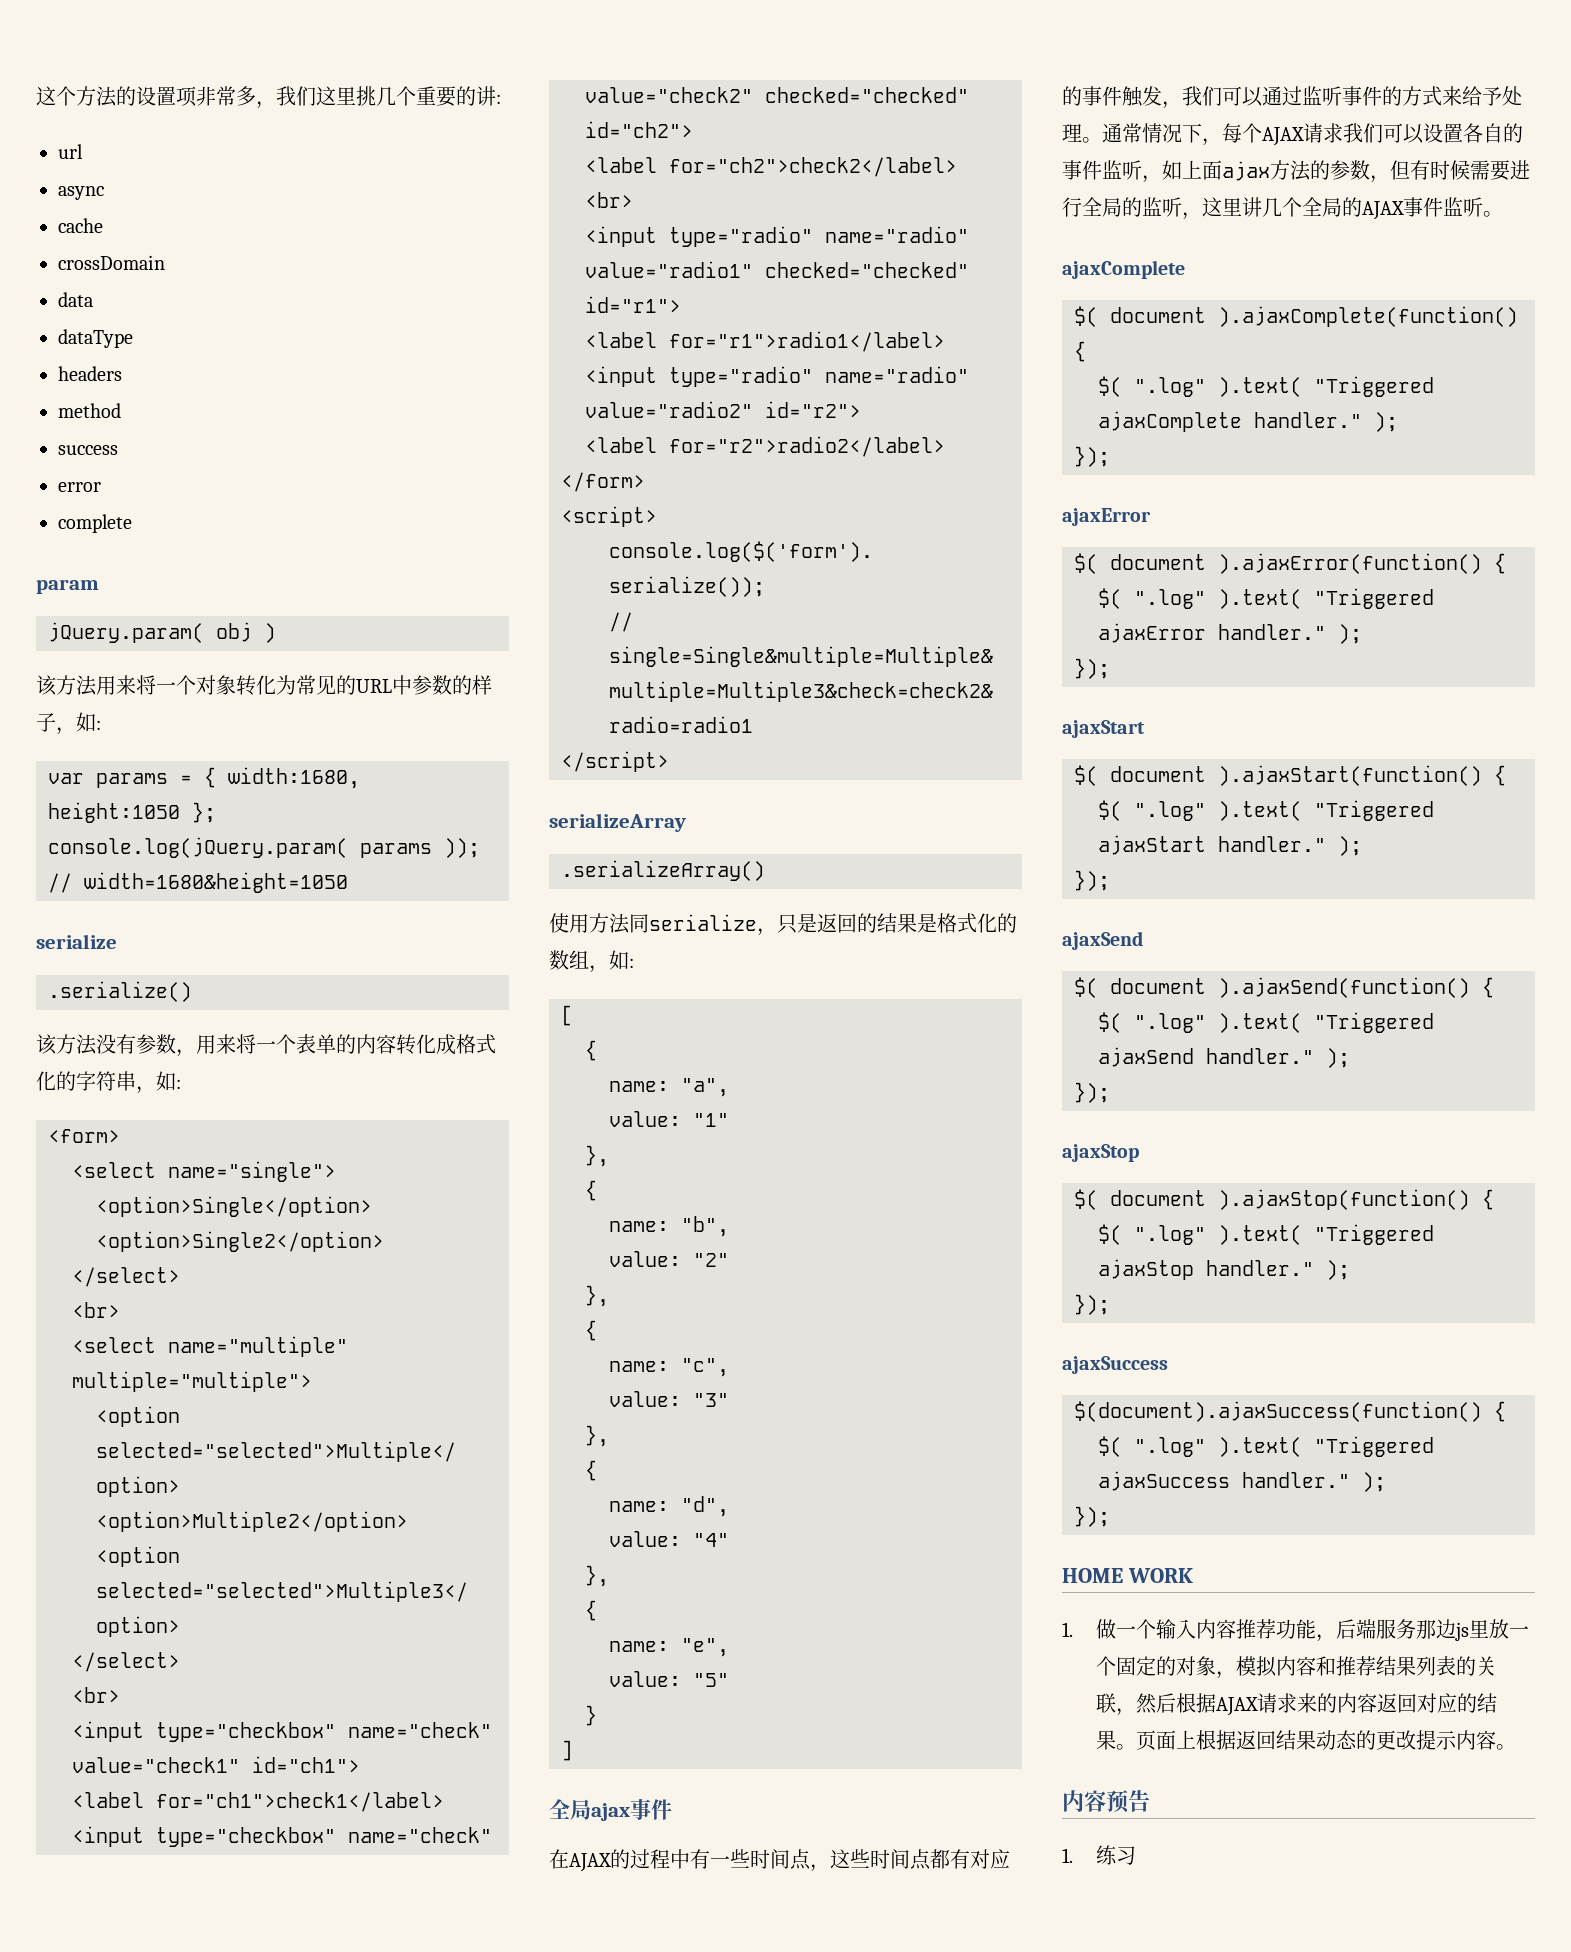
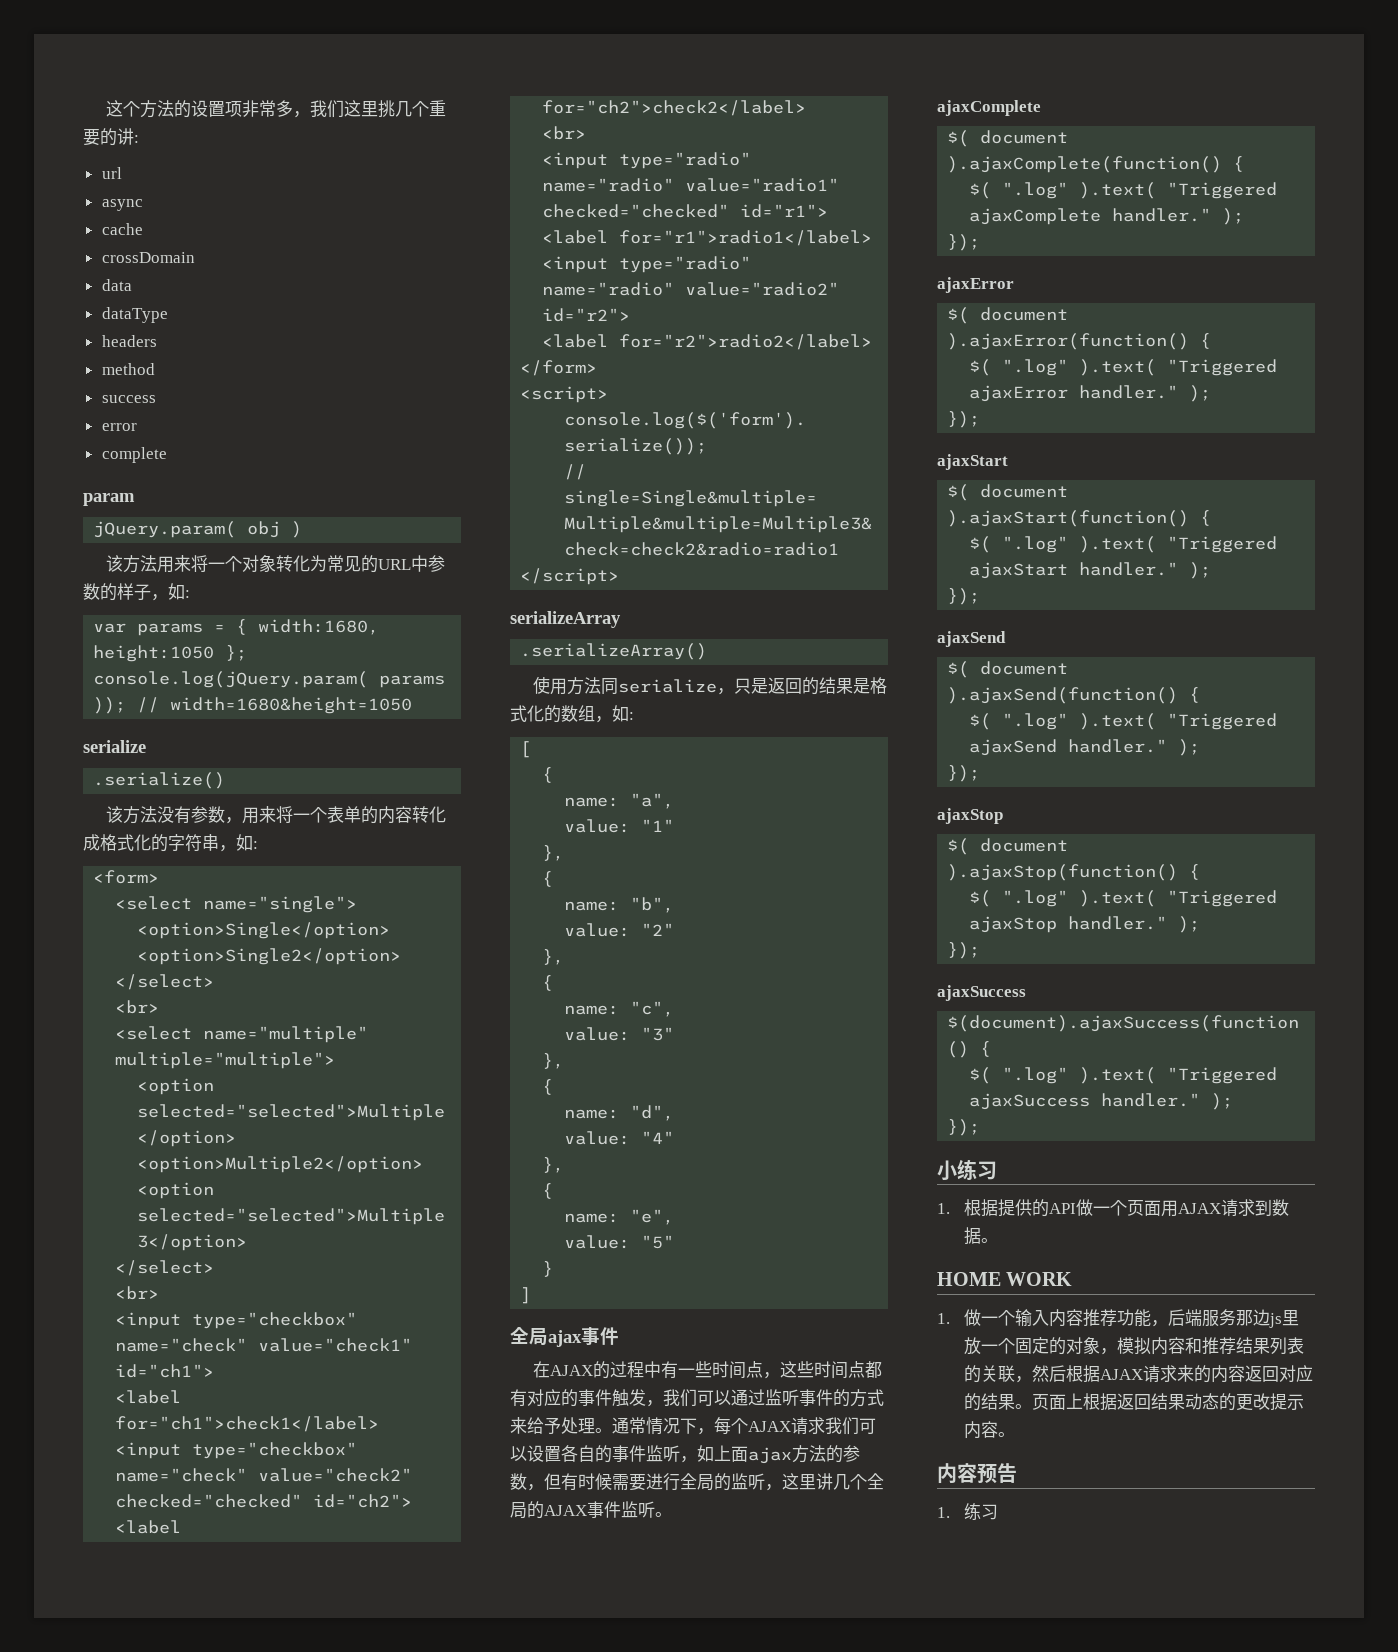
(1110, 1516) none -> [937,1159,997,1181] [937,1199,1290,1217] [964,1227,999,1245] // 小练习 // 1.根据提供的API做一个页面用AJAX请求到数据。

